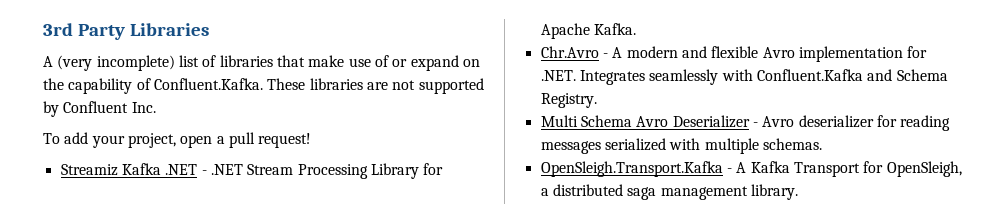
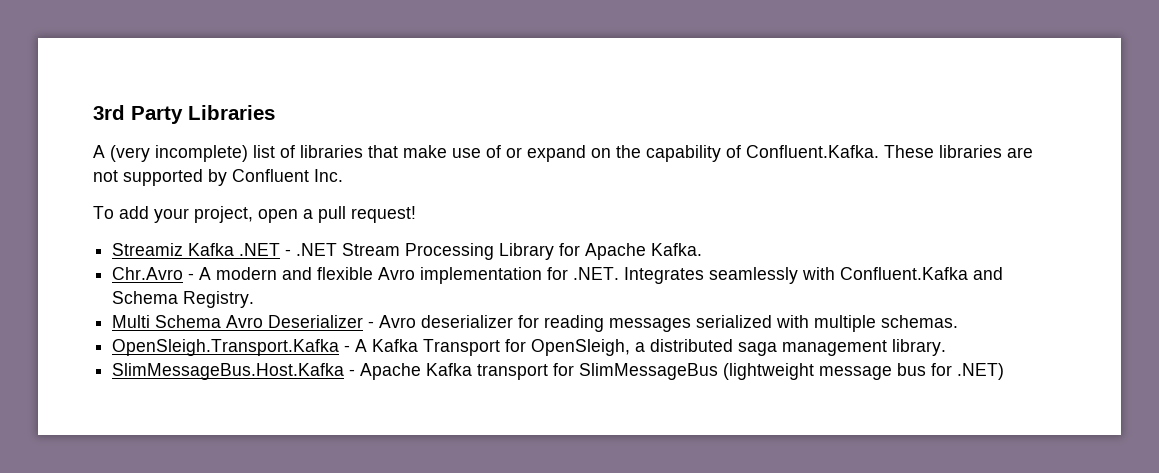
(798, 192) none -> [112,363,1005,380] // SlimMessageBus.Host.Kafka - Apache Kafka transport for SlimMessageBus (lightweight message bus for .NET)

